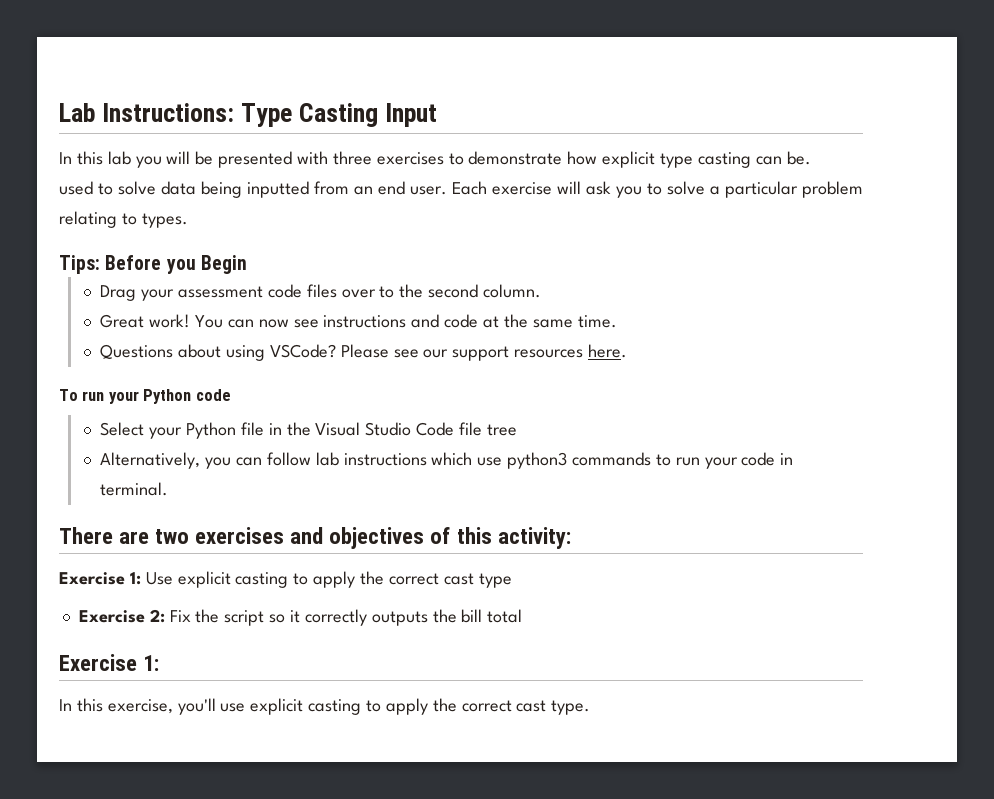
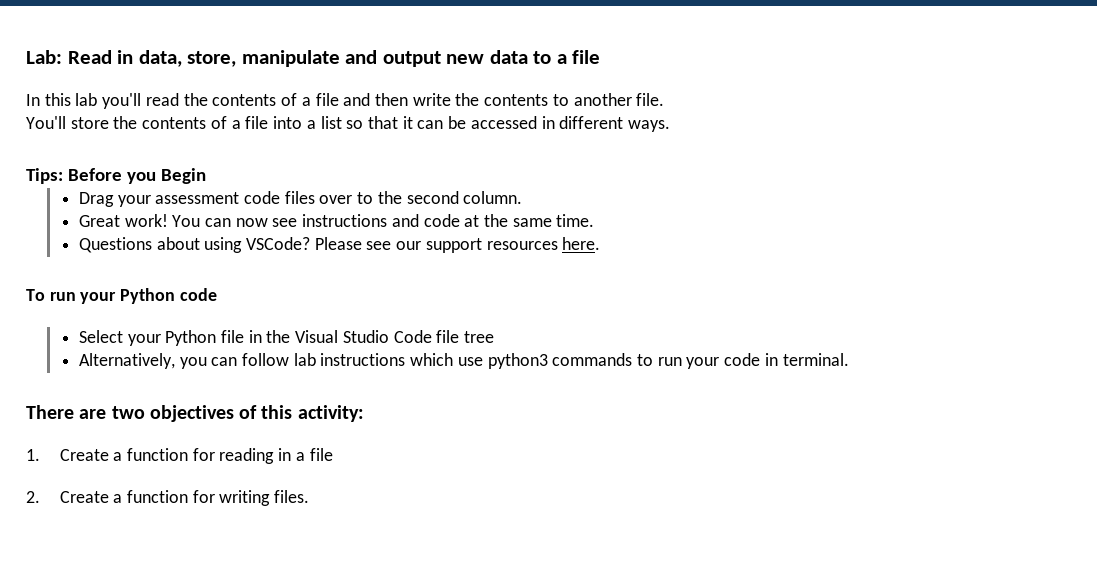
[59,103,438,127] [59,151,811,168] [59,181,863,198] [59,211,188,228] Lab Instructions: Type Casting Input // In this lab you will be presented with three exercises to demonstrate how explicit type casting can be. // used to solve data being inputted from an end user. Each exercise will ask you to solve a particular problem relating to types. -> [26,50,601,67] [26,93,665,109] [26,116,671,132] Lab: Read in data, store, manipulate and output new data to a file // In this lab you'll read the contents of a file and then write the contents to another file. // You'll store the contents of a file into a list so that it can be accessed in different ways.
[195,527,324,544] exercises and -> (145, 412) none
[59,571,512,588] [78,609,523,626] [59,654,160,671] [59,698,591,715] Exercise 1: Use explicit casting to apply the correct cast type // Exercise 2: Fix the script so it correctly outputs the bill total // Exercise 1: // In this exercise, you'll use explicit casting to apply the correct cast type. -> [26,448,333,464] [26,490,310,506] 1. Create a function for reading in a file // 2. Create a function for writing files.

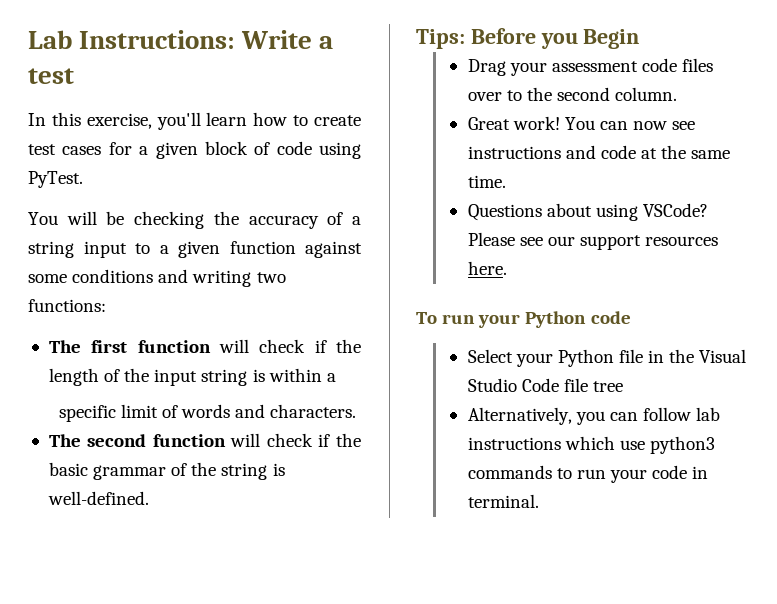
[26,50,601,67] [26,93,665,109] [26,116,671,132] Lab: Read in data, store, manipulate and output new data to a file // In this lab you'll read the contents of a file and then write the contents to another file. // You'll store the contents of a file into a list so that it can be accessed in different ways. -> [28,30,334,49] [28,68,74,84] [28,112,361,130] [28,141,361,159] [28,171,83,188] [28,211,361,229] [28,241,362,258] [28,269,286,287] [28,299,106,312] [48,339,361,353] [48,368,336,386] [58,404,357,422] [48,433,361,447] [48,462,285,480] [47,491,149,505] Lab Instructions: Write a test // In this exercise, you'll learn how to create test cases for a given block of code using PyTest. // You will be checking the accuracy of a string input to a given function against some conditions and writing two functions: // The first function will check if the length of the input string is within a // specific limit of words and characters. // The second function will check if the basic grammar of the string is well-defined.
[26,405,364,422] [26,448,333,464] [26,490,310,506] // There are two objectives of this activity: // 1. Create a function for reading in a file // 2. Create a function for writing files. -> (539, 501) none

